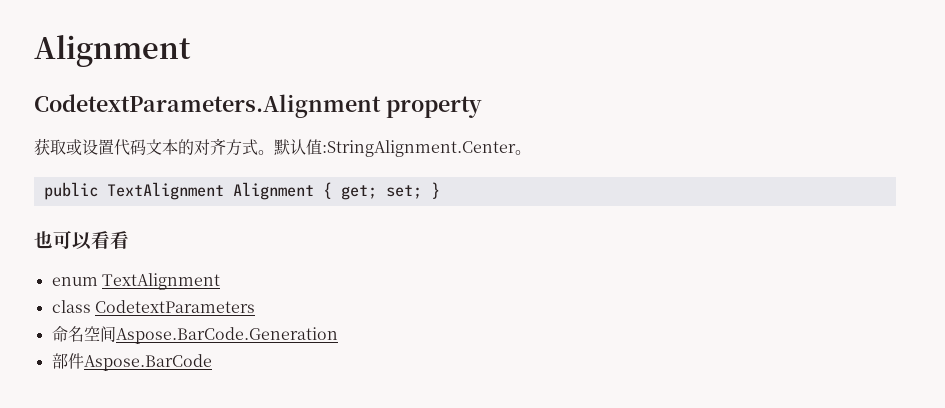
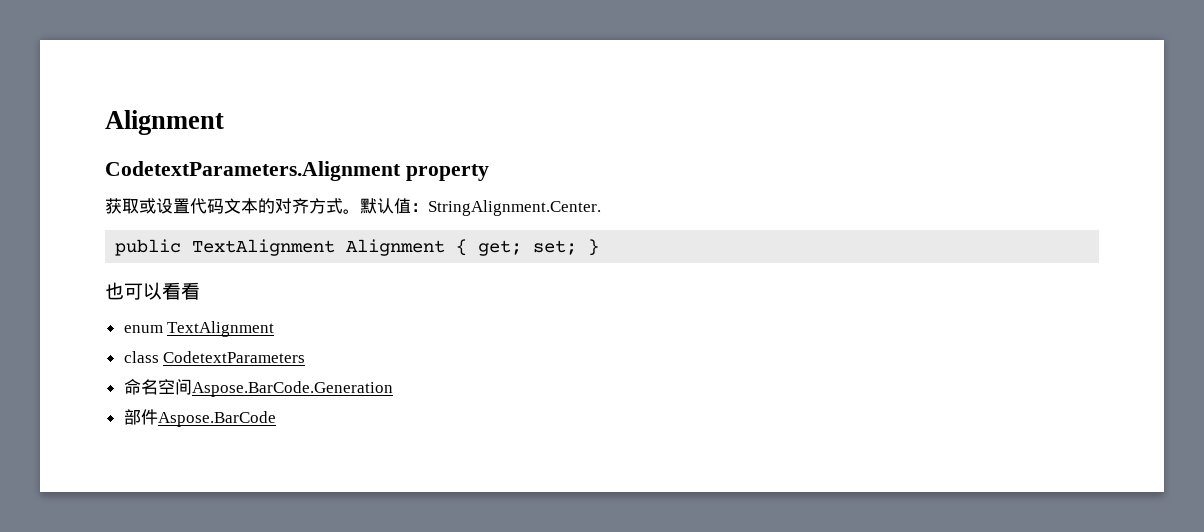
[322,140,531,157] :StringAlignment.Center。 -> [411,200,601,216] ：StringAlignment.Center.

